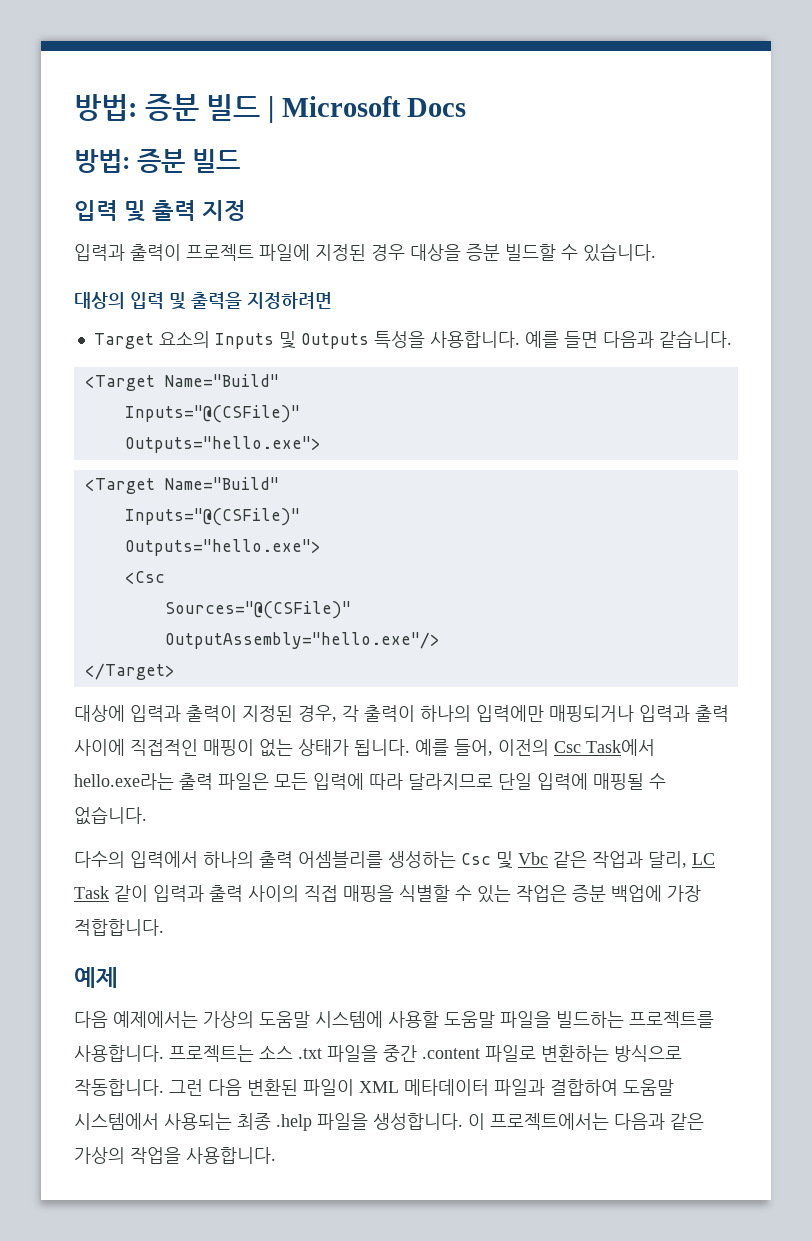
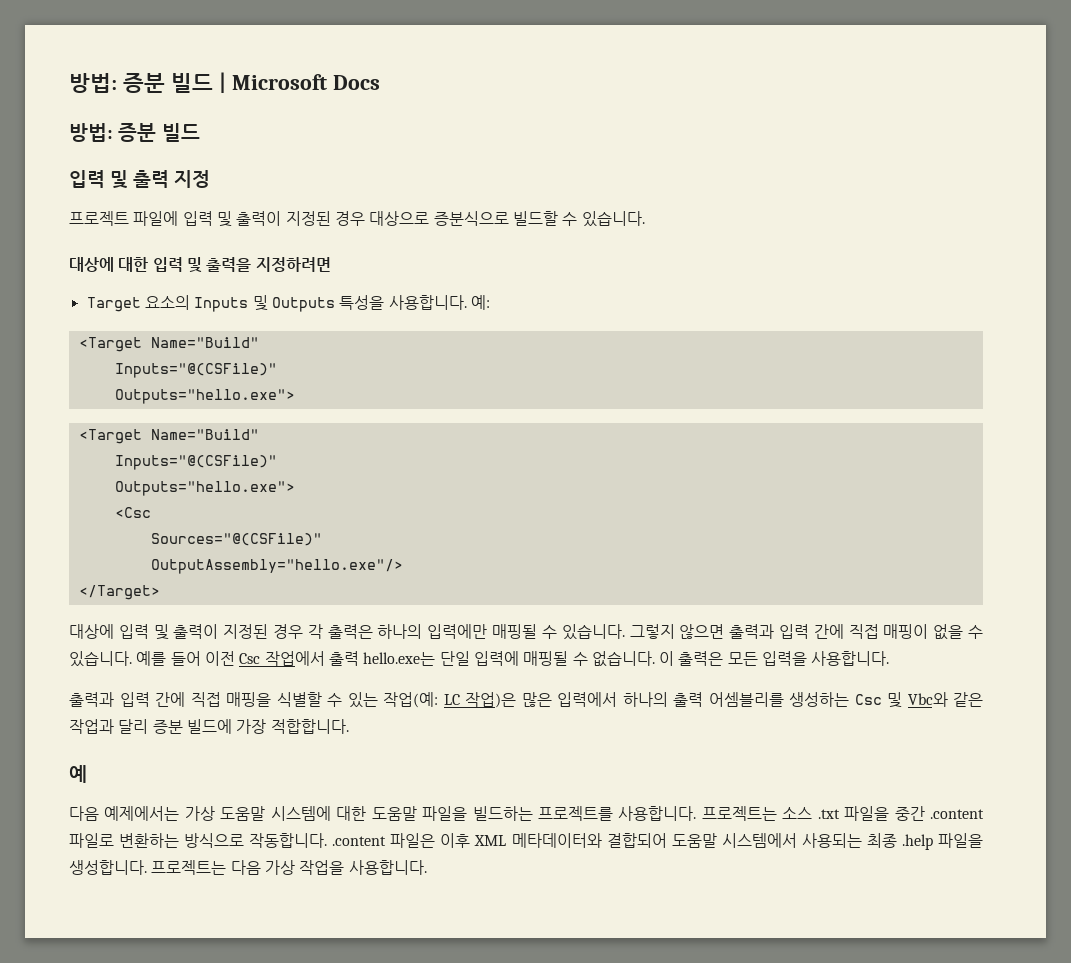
[74,244,500,261] 입력과 출력이 프로젝트 파일에 지정된 경우 대상을 증분 -> [69,211,509,227] 프로젝트 파일에 입력 및 출력이 지정된 경우 대상으로 증분식으로
[74,292,125,309] 대상의 -> [69,257,149,272] 대상에 대한
[524,330,732,348] 예를 들면 다음과 같습니다. -> [470,295,490,310] 예:
[130,705,729,722] [74,739,655,757] [74,773,493,790] 입력과 출력이 지정된 경우, 각 출력이 하나의 입력에만 매핑되거나 입력과 출력 사이에 직접적인 매핑이 없는 상태가 됩니다. 예를 들어, 이전의 Csc Task에서 hello.exe라는 출력 파일은 모든 입력에 따라 달라지므로 -> [118,624,984,640] [69,651,436,667] 입력 및 출력이 지정된 경우 각 출력은 하나의 입력에만 매핑될 수 있습니다. 그렇지 않으면 출력과 입력 간에 직접 매핑이 없을 수 있습니다. 예를 들어 이전 Csc 작업에서 출력 hello.exe는
[74,851,125,868] // 다수의 -> [659,651,890,666] [69,692,552,708] 이 출력은 모든 입력을 사용합니다. // 출력과 입력 간에 직접 매핑을 식별할 수 있는 작업(예: LC 작업)은 많은
[518,852,548,865] Vbc -> [907,692,948,707] Vbc와
[648,851,715,868] [74,885,662,903] 달리, LC Task 같이 입력과 출력 사이의 직접 매핑을 식별할 수 있는 작업은 증분 백업에 -> [118,719,232,734] 달리 증분 빌드에
[74,967,118,988] 예제 -> [69,765,87,783] 예
[203,1011,254,1028] 가상의 -> [184,806,215,821] 가상
[388,1011,439,1028] 사용할 -> [336,806,367,821] 대한
[169,1079,618,1096] 그런 다음 변환된 파일이 XML 메타데이터 파일과 결합하여 -> [332,833,667,848] .content 파일은 이후 XML 메타데이터와 결합되어
[468,1113,704,1130] [74,1147,125,1164] 이 프로젝트에서는 다음과 같은 가상의 -> [151,860,295,875] 프로젝트는 다음 가상

